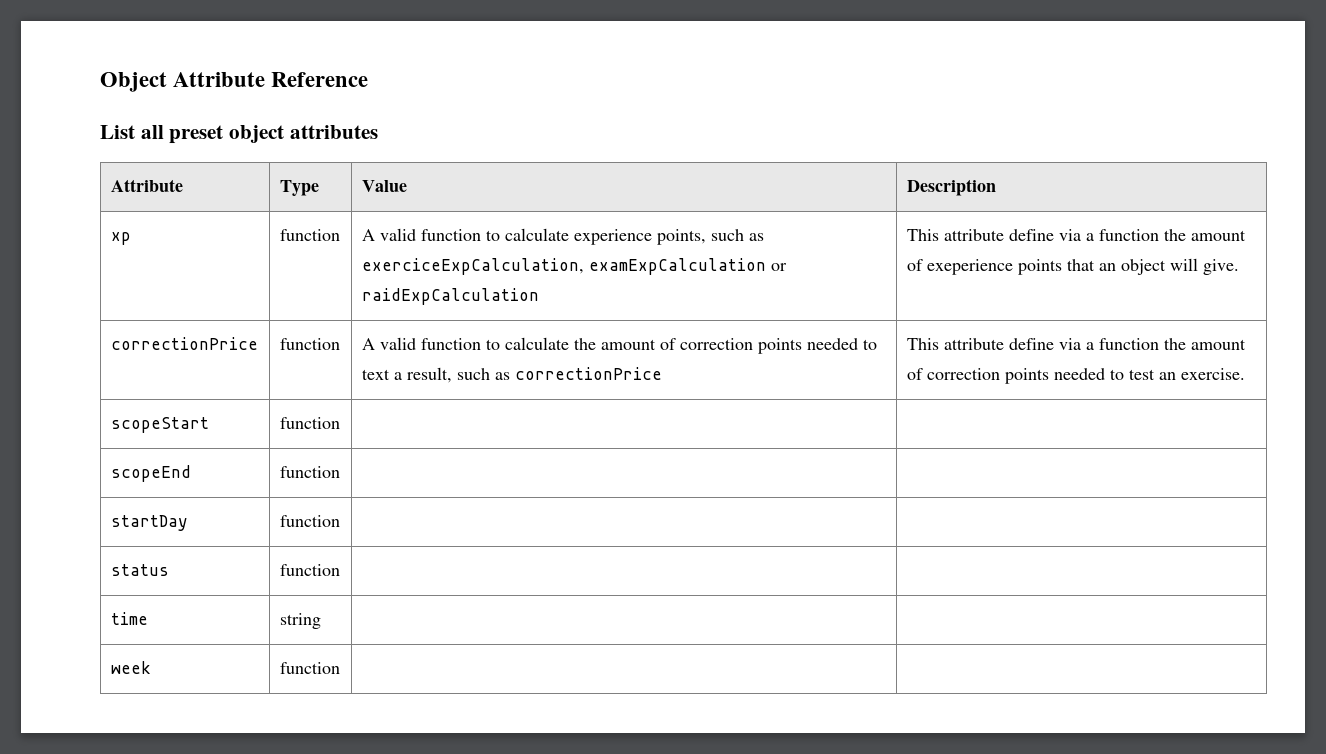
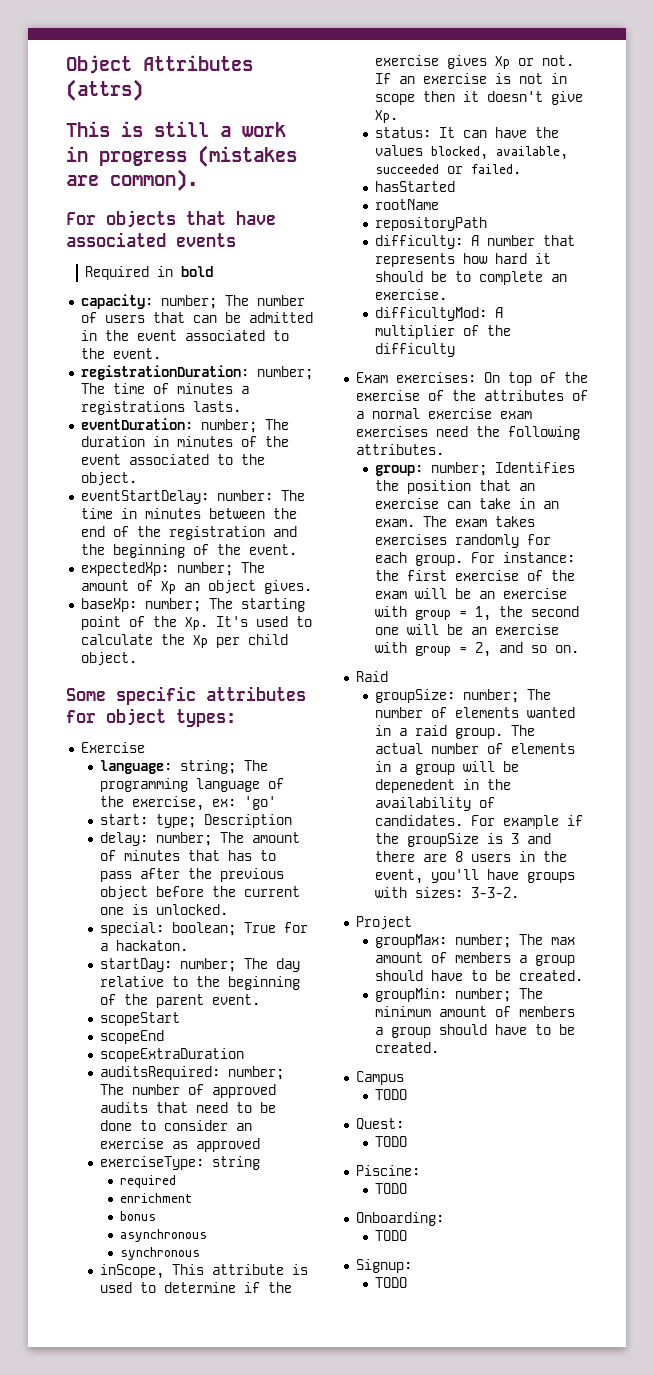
[173,72,369,87] [100,125,378,144] [110,179,183,192] [279,180,319,196] [361,180,407,192] [906,179,996,196] [110,232,131,245] [279,229,340,241] [361,228,764,245] [361,258,787,275] [361,288,539,305] [906,229,1246,241] [906,258,1239,275] [110,337,258,350] [279,338,340,350] [361,337,877,354] [361,367,662,383] [906,338,1246,350] [906,368,1245,384] [110,417,209,433] [279,417,340,429] [110,465,191,482] [279,466,340,478] [110,515,188,531] [279,515,340,527] [110,564,169,576] [279,564,340,576] [110,612,148,625] [279,613,321,629] [110,661,151,674] [279,662,340,674] Attribute Reference // List all preset object attributes // Attribute | Type | Value | Description // xp | function | A valid function to calculate experience points, such as exerciceExpCalculation, examExpCalculation or raidExpCalculation | This attribute define via a function the amount of exeperience points that an object will give. // correctionPrice | function | A valid function to calculate the amount of correction points needed to text a result, such as correctionPrice | This attribute define via a function the amount of correction points needed to test an exercise. // scopeStart | function | | // scopeEnd | function | | // startDay | function | | // status | function | | // time | string | | // week | function | | -> [143,55,253,71] [66,79,143,101] [66,121,286,137] [66,145,297,167] [66,169,198,191] [66,210,276,228] [66,232,236,247] [85,266,214,280] [80,294,305,309] [80,312,313,323] [80,330,289,341] [80,348,161,359] [80,365,313,380] [80,383,249,394] [80,401,241,415] [80,418,289,433] [80,436,289,447] [80,454,265,465] [80,472,137,486] [80,490,305,504] [80,508,297,519] [80,526,297,540] [80,544,297,558] [80,562,265,576] [80,580,312,594] [80,598,305,612] [80,616,312,630] [80,634,288,648] [80,652,137,666] [66,686,306,705] [66,708,236,727] [80,742,145,753] [100,760,269,774] [100,778,285,792] [100,796,277,811] [100,814,293,828] [100,832,301,846] [100,850,277,861] [100,868,285,882] [100,886,301,900] [100,904,229,915] [100,922,309,936] [100,940,189,951] [100,958,301,972] [100,976,301,990] [100,994,261,1008] [100,1012,181,1026] [100,1030,165,1044] [100,1048,245,1062] [100,1066,285,1080] [100,1084,277,1098] [100,1102,277,1113] [100,1120,253,1131] [100,1138,261,1152] [100,1156,261,1170] [119,1175,176,1188] [119,1193,193,1203] [119,1211,156,1221] [119,1229,207,1242] [119,1247,200,1260] [100,1264,309,1279] [100,1282,293,1293] [375,55,575,69] [375,73,568,84] [375,91,584,105] [375,110,399,123] [375,127,560,138] [375,145,569,160] [375,164,522,174] [375,181,456,192] [375,199,440,210] [375,217,488,231] [375,235,576,249] [375,253,552,267] [375,271,568,285] [375,289,448,300] [375,307,504,321] [375,325,512,339] [375,343,456,357] [355,372,588,386] [355,390,588,401] [355,408,532,419] [355,426,580,440] [355,444,444,455] [375,462,576,476] [375,480,536,494] [375,498,560,509] [375,516,536,527] [375,534,552,548] [375,552,576,566] [375,570,576,581] [375,588,568,599] [375,606,580,621] [375,624,560,635] [375,642,580,657] [355,671,388,682] [375,689,552,703] [375,707,576,718] [375,725,536,739] [375,743,576,754] [375,761,520,775] [375,779,512,793] [375,797,496,811] [375,815,584,829] [375,833,552,847] [375,851,568,862] [375,869,576,884] [375,887,520,898] [355,916,412,930] [375,934,576,948] [375,952,576,966] [375,970,584,981] [375,988,544,1002] [375,1006,576,1017] [375,1024,576,1038] [375,1042,440,1053] [355,1071,404,1085] [375,1089,408,1100] [355,1118,404,1130] [375,1136,408,1147] [355,1165,420,1176] [375,1183,408,1194] [355,1212,444,1226] [375,1230,408,1241] [355,1259,412,1273] [375,1277,408,1288] Attributes (attrs) // This is still a work in progress (mistakes are common). // For objects that have associated events // Required in bold // capacity: number; The number of users that can be admitted in the event associated to the event. // registrationDuration: number; The time of minutes a registrations lasts. // eventDuration: number; The duration in minutes of the event associated to the object. // eventStartDelay: number: The time in minutes between the end of the registration and the beginning of the event. // expectedXp: number; The amount of Xp an object gives. // baseXp: number; The starting point of the Xp. It's used to calculate the Xp per child object. // Some specific attributes for object types: // Exercise // language: string; The programming language of the exercise, ex: 'go' // start: type; Description // delay: number; The amount of minutes that has to pass after the previous object before the current one is unlocked. // special: boolean; True for a hackaton. // startDay: number; The day relative to the beginning of the parent event. // scopeStart // scopeEnd // scopeExtraDuration // auditsRequired: number; The number of approved audits that need to be done to consider an exercise as approved // exerciseType: string // required // enrichment // bonus // asynchronous // synchronous // inScope, This attribute is used to determine if the exercise gives Xp or not. If an exercise is not in scope then it doesn't give Xp. // status: It can have the values blocked, available, succeeded or failed. // hasStarted // rootName // repositoryPath // difficulty: A number that represents how hard it should be to complete an exercise. // difficultyMod: A multiplier of the difficulty // Exam exercises: On top of the exercise of the attributes of a normal exercise exam exercises need the following attributes. // group: number; Identifies the position that an exercise can take in an exam. The exam takes exercises randomly for each group. For instance: the first exercise of the exam will be an exercise with group = 1, the second one will be an exercise with group = 2, and so on. // Raid // groupSize: number; The number of elements wanted in a raid group. The actual number of elements in a group will be depenedent in the availability of candidates. For example if the groupSize is 3 and there are 8 users in the event, you'll have groups with sizes: 3-3-2. // Project // groupMax: number; The max amount of members a group should have to be created. // groupMin: number; The minimum amount of members a group should have to be created. // Campus // TODO // Quest: // TODO // Piscine: // TODO // Onboarding: // TODO // Signup: // TODO

